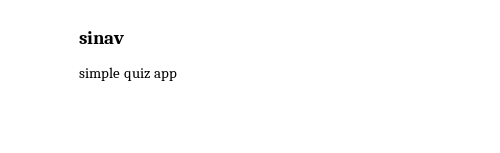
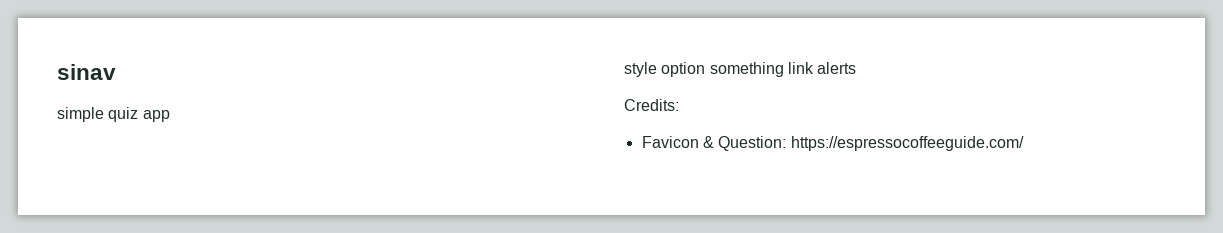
(177, 76) none -> [624,62,857,77] [624,99,679,111] [641,136,1024,151] // style option something link alerts // Credits: // Favicon & Question: https://espressocoffeeguide.com/

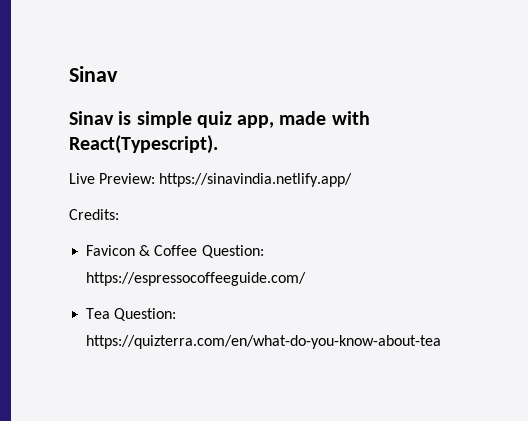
[57,64,116,80] [57,107,170,122] [624,62,857,77] sinav // simple quiz app // style option something link alerts -> [69,66,118,82] [69,111,370,128] [69,135,218,154] [69,173,353,187] Sinav // Sinav is simple quiz app, made with React(Typescript). // Live Preview: https://sinavindia.netlify.app/
(714, 142) none -> [154,245,198,256] Coffee
(1024, 143) none -> [86,308,177,321] [86,335,442,349] // Tea Question: https://quizterra.com/en/what-do-you-know-about-tea

